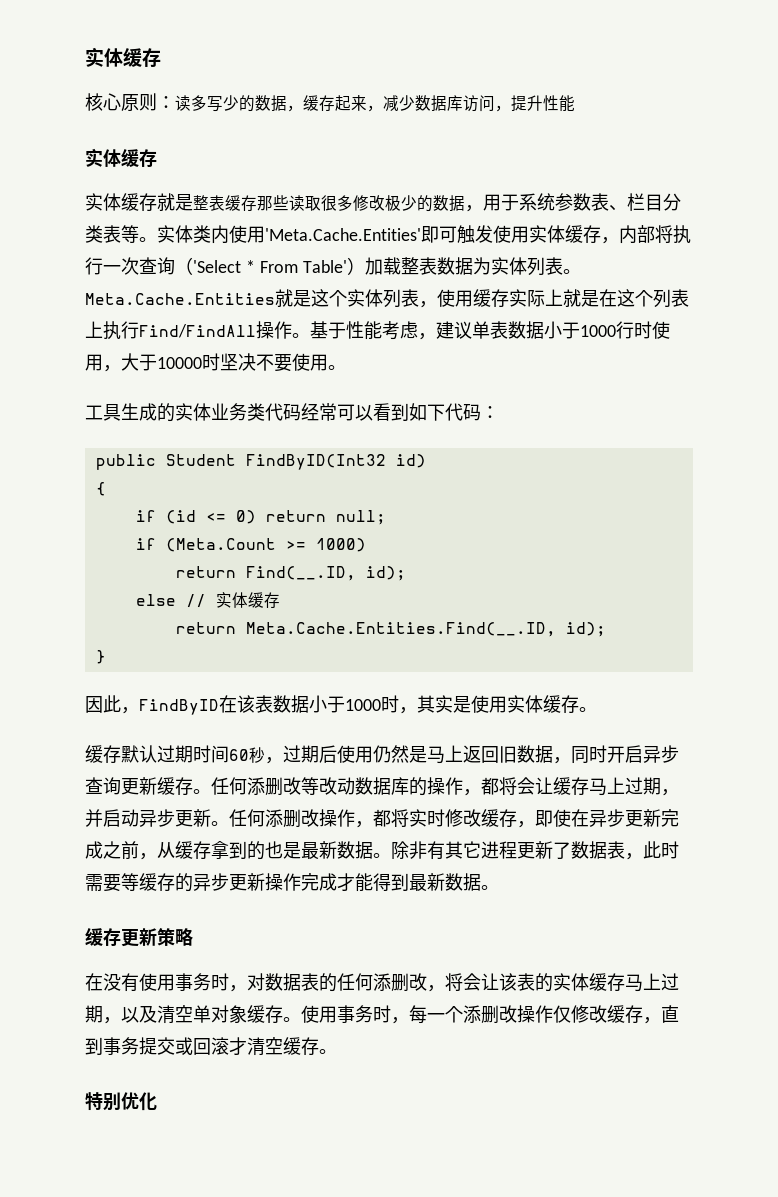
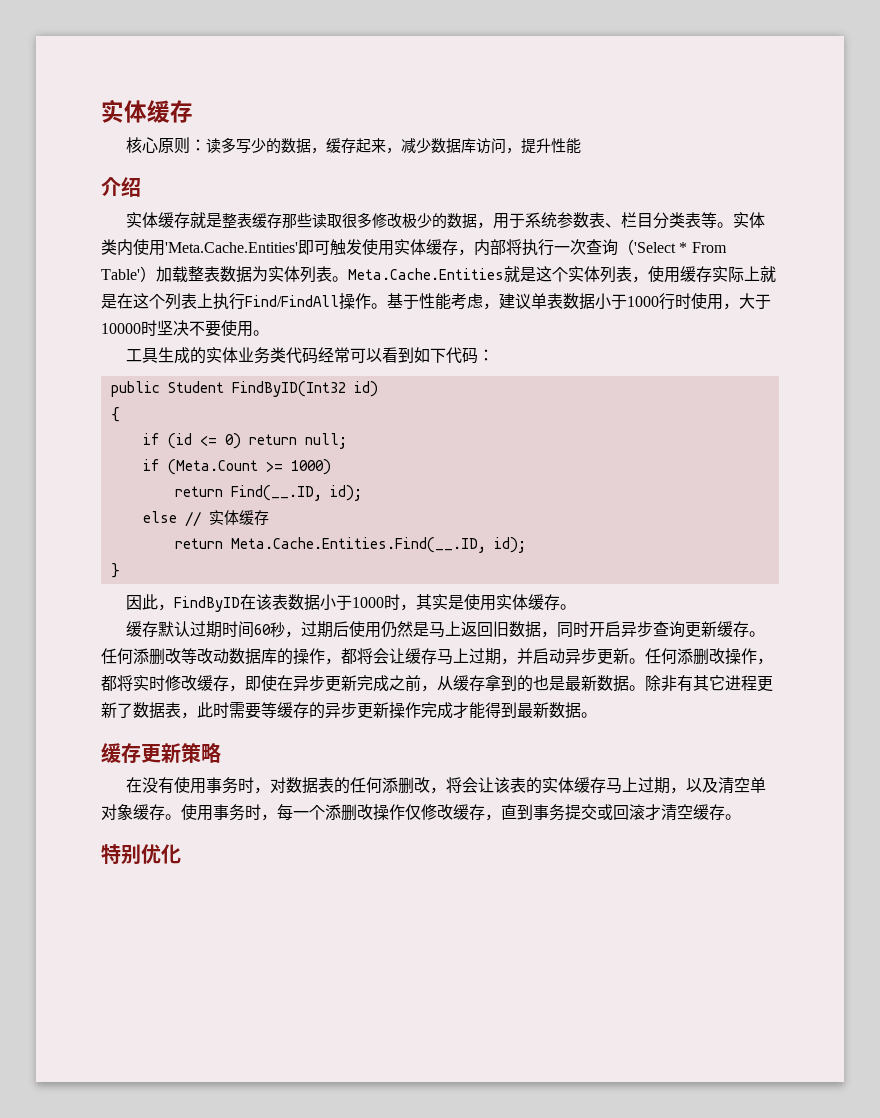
[85,148,157,167] 实体缓存 -> [101,177,141,197] 介绍

